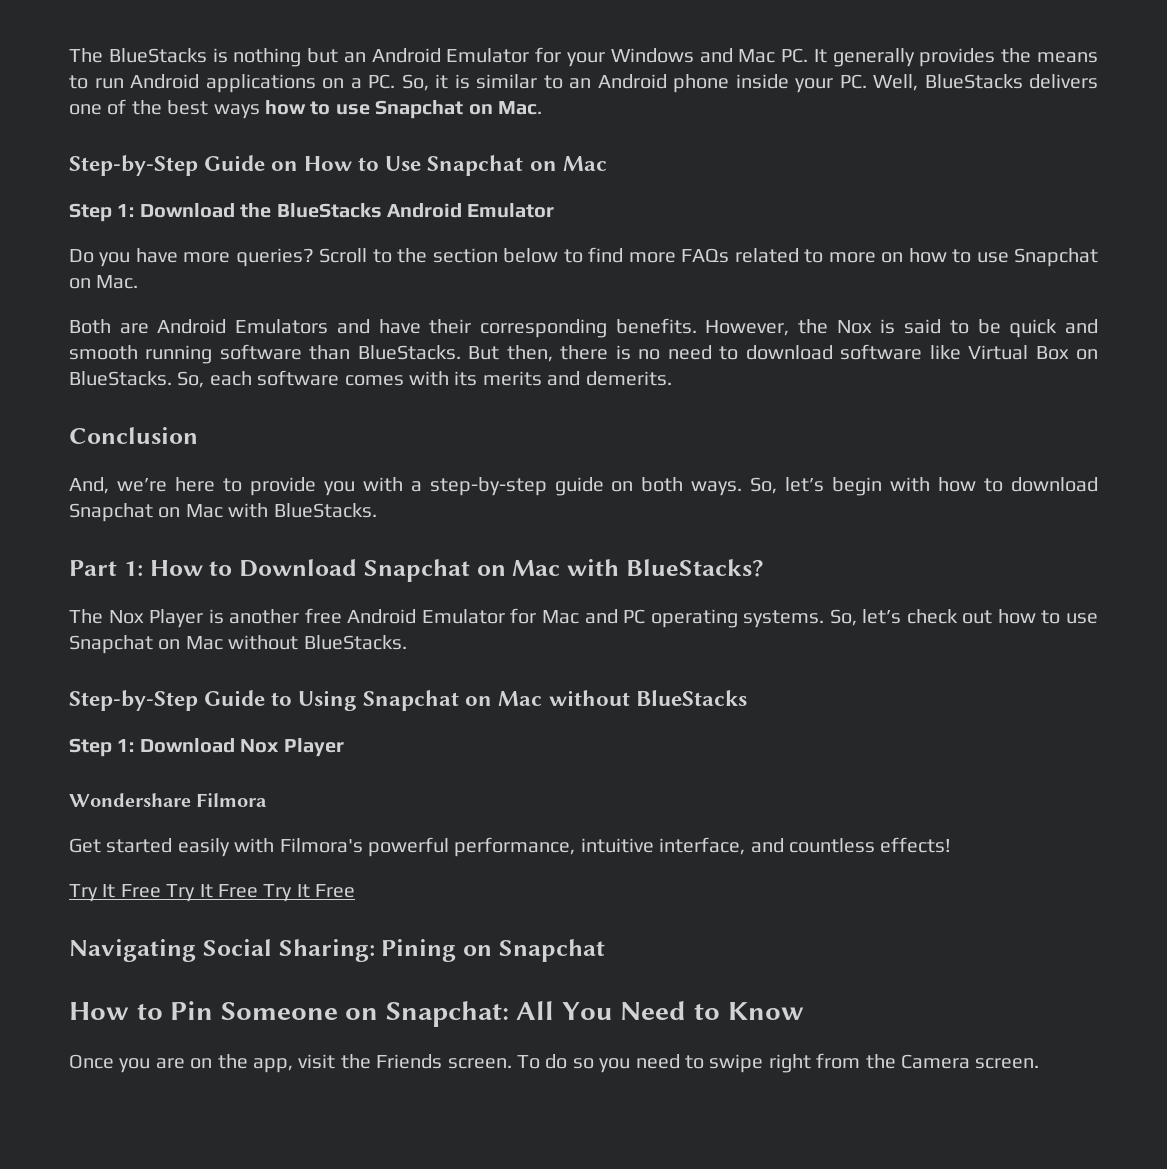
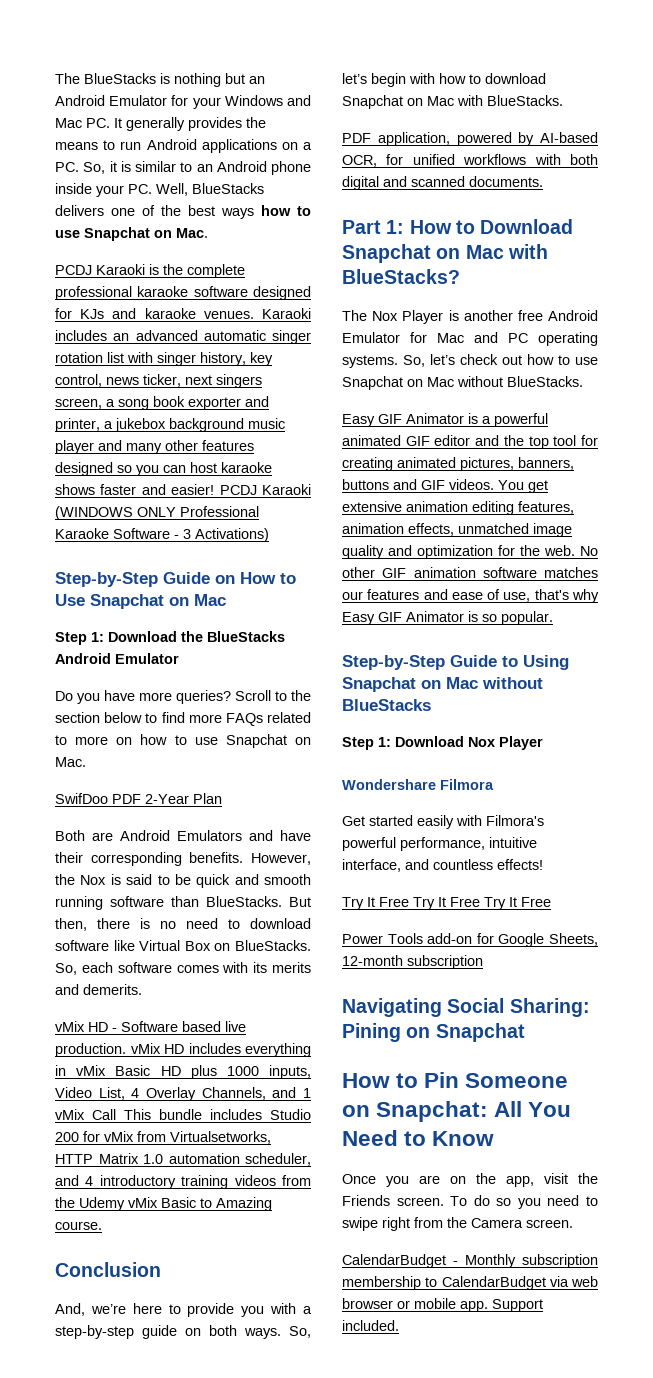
(542, 108) none -> [55,264,245,278] [55,286,311,300] [55,308,311,319] [55,330,311,344] [55,352,273,366] [55,374,262,388] [55,396,269,410] [55,418,285,432] [55,440,254,454] [55,462,272,476] [55,484,311,495] [55,506,259,520] [55,528,269,542] // PCDJ Karaoki is the complete professional karaoke software designed for KJs and karaoke venues. Karaoki includes an advanced automatic singer rotation list with singer history, key control, news ticker, next singers screen, a song book exporter and printer, a jukebox background music player and many other features designed so you can host karaoke shows faster and easier! PCDJ Karaoki (WINDOWS ONLY Professional Karaoke Software - 3 Activations)
(139, 282) none -> [55,793,222,804] // SwifDoo PDF 2-Year Plan
(672, 378) none -> [55,1021,246,1032] [55,1043,311,1057] [55,1065,311,1079] [55,1087,311,1101] [55,1109,311,1120] [55,1131,271,1144] [55,1153,311,1166] [55,1175,311,1189] [55,1197,272,1211] [55,1221,102,1230] // vMix HD - Software based live production. vMix HD includes everything in vMix Basic HD plus 1000 inputs, Video List, 4 Overlay Channels, and 1 vMix Call This bundle includes Studio 200 for vMix from Virtualsetworks, HTTP Matrix 1.0 automation scheduler, and 4 introductory training videos from the Udemy vMix Basic to Amazing course.
(377, 510) none -> [342,132,598,146] [342,154,598,167] [342,176,543,190] // PDF application, powered by AI-based OCR, for unified workflows with both digital and scanned documents.
(407, 642) none -> [342,413,548,427] [342,435,598,449] [342,457,574,471] [342,479,548,493] [342,501,574,515] [342,523,572,537] [342,545,598,559] [342,567,598,578] [342,589,599,603] [342,611,553,625] // Easy GIF Animator is a powerful animated GIF editor and the top tool for creating animated pictures, banners, buttons and GIF videos. You get extensive animation editing features, animation effects, unmatched image quality and optimization for the web. No other GIF animation software matches our features and ease of use, that's why Easy GIF Animator is so popular.
(356, 891) none -> [342,933,598,947] [342,955,483,969] // Power Tools add-on for Google Sheets, 12-month subscription
(1040, 1063) none -> [342,1254,598,1268] [342,1276,598,1290] [342,1298,543,1312] [342,1320,399,1331] // CalendarBudget - Monthly subscription membership to CalendarBudget via web browser or mobile app. Support included.

